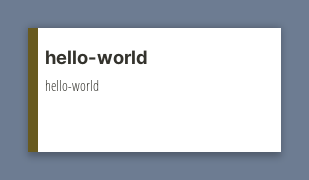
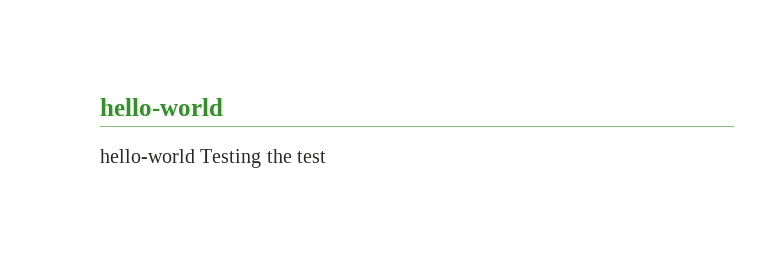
(99, 85) none -> [200,149,327,168] Testing the test

